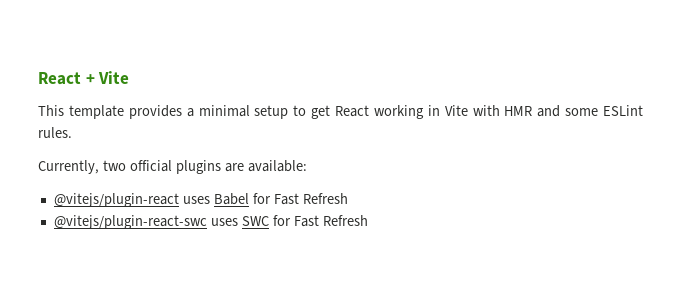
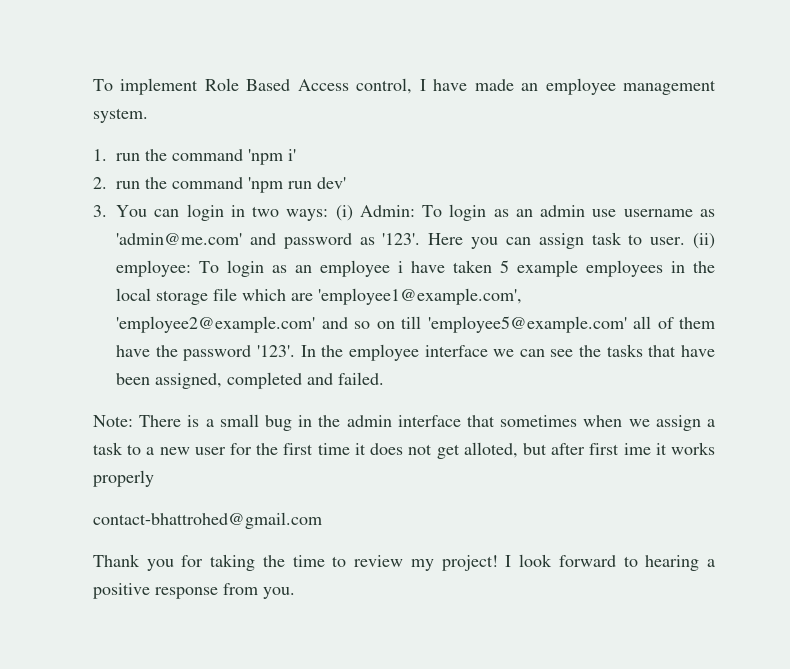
[38,71,130,85] [38,105,643,119] [38,127,72,138] [38,160,307,174] [53,193,348,207] [53,215,368,229] React + Vite // This template provides a minimal setup to get React working in Vite with HMR and some ESLint rules. // Currently, two official plugins are available: // @vitejs/plugin-react uses Babel for Fast Refresh // @vitejs/plugin-react-swc uses SWC for Fast Refresh -> [93,78,716,95] [93,108,148,123] [93,149,296,165] [93,177,346,193] [93,204,715,221] [116,232,715,249] [116,260,715,277] [116,288,522,305] [116,316,715,333] [116,344,715,361] [116,372,384,389] [93,414,715,431] [93,442,716,459] [93,470,154,487] [93,512,322,529] [93,554,715,571] [93,583,295,599] To implement Role Based Access control, I have made an employee management system. // 1. run the command 'npm i' // 2. run the command 'npm run dev' // 3. You can login in two ways: (i) Admin: To login as an admin use username as 'admin@me.com' and password as '123'. Here you can assign task to user. (ii) employee: To login as an employee i have taken 5 example employees in the local storage file which are 'employee1@example.com', 'employee2@example.com' and so on till 'employee5@example.com' all of them have the password '123'. In the employee interface we can see the tasks that have been assigned, completed and failed. // Note: There is a small bug in the admin interface that sometimes when we assign a task to a new user for the first time it does not get alloted, but after first ime it works properly // contact-bhattrohed@gmail.com // Thank you for taking the time to review my project! I look forward to hearing a positive response from you.

